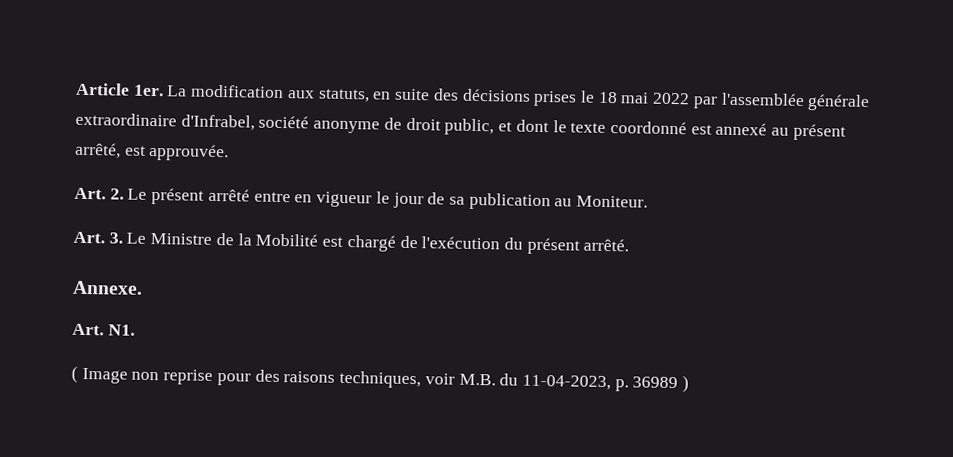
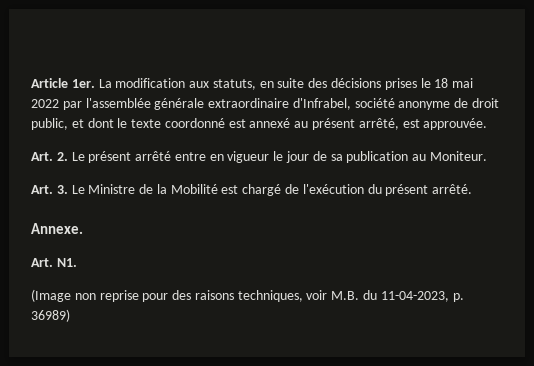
[71,365,128,384] ( Image -> [31,289,71,302] (Image
[632,375,690,393] 36989 ) -> [31,309,70,322] 36989)

